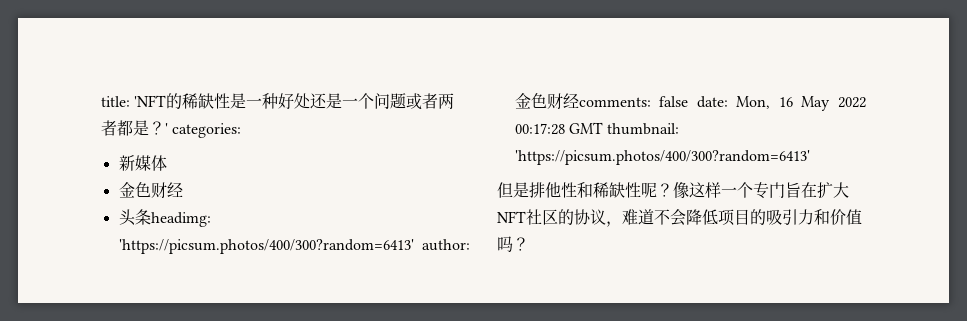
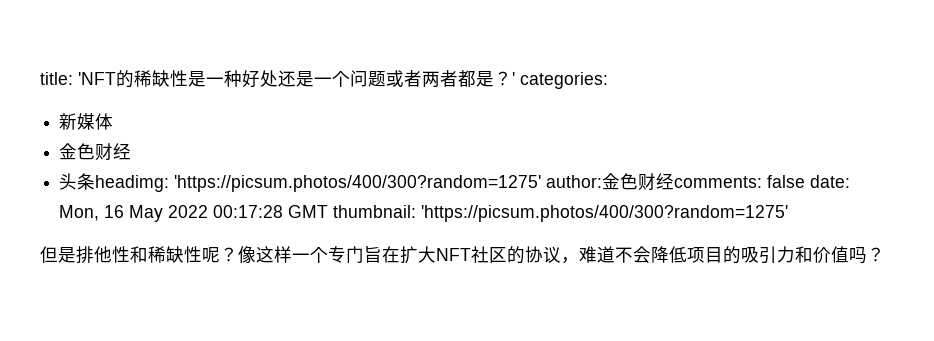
[118,239,414,254] 'https://picsum.photos/400/300?random=6413' -> [174,175,542,192] 'https://picsum.photos/400/300?random=1275'
[514,150,810,165] 'https://picsum.photos/400/300?random=6413' -> [421,205,789,222] 'https://picsum.photos/400/300?random=1275'

